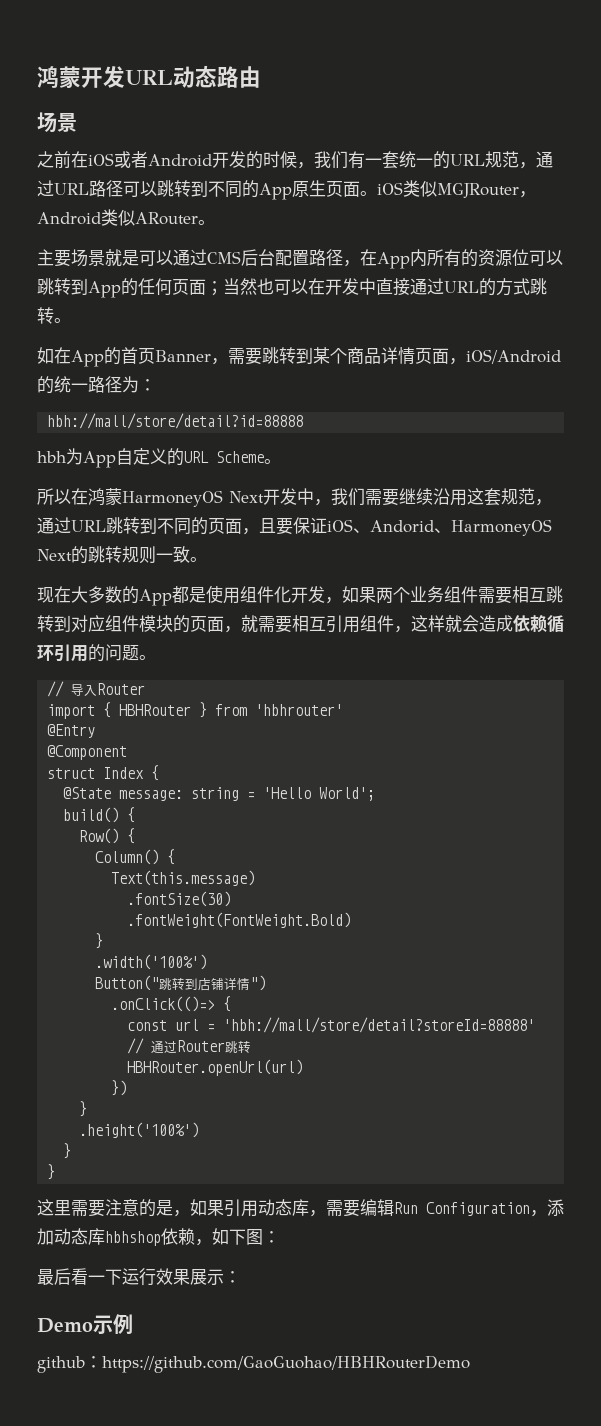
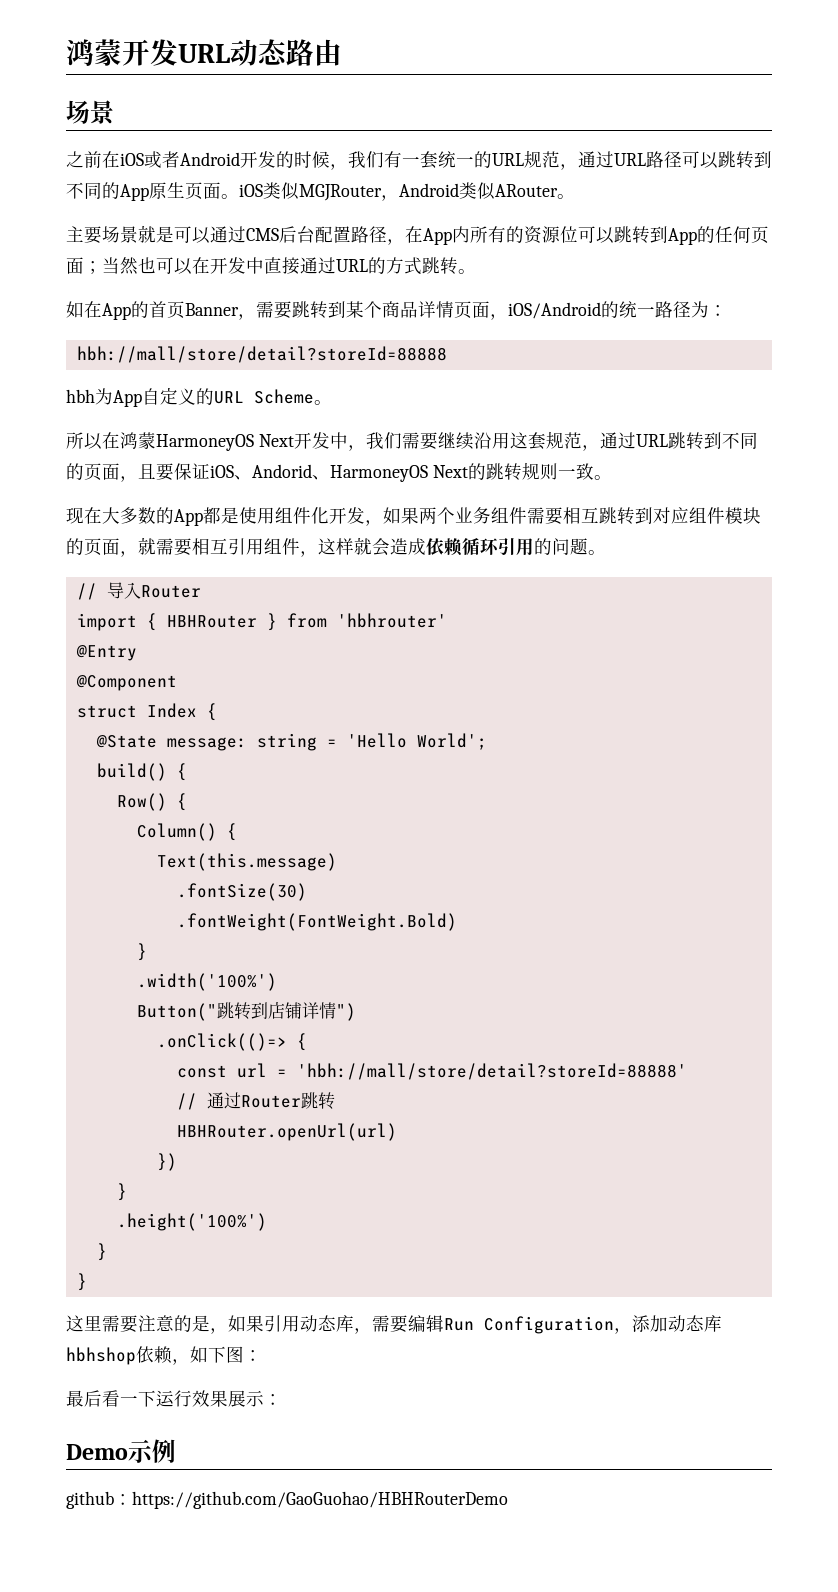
[47,413,304,429] hbh://mall/store/detail?id=88888 -> [76,346,447,363] hbh://mall/store/detail?storeId=88888

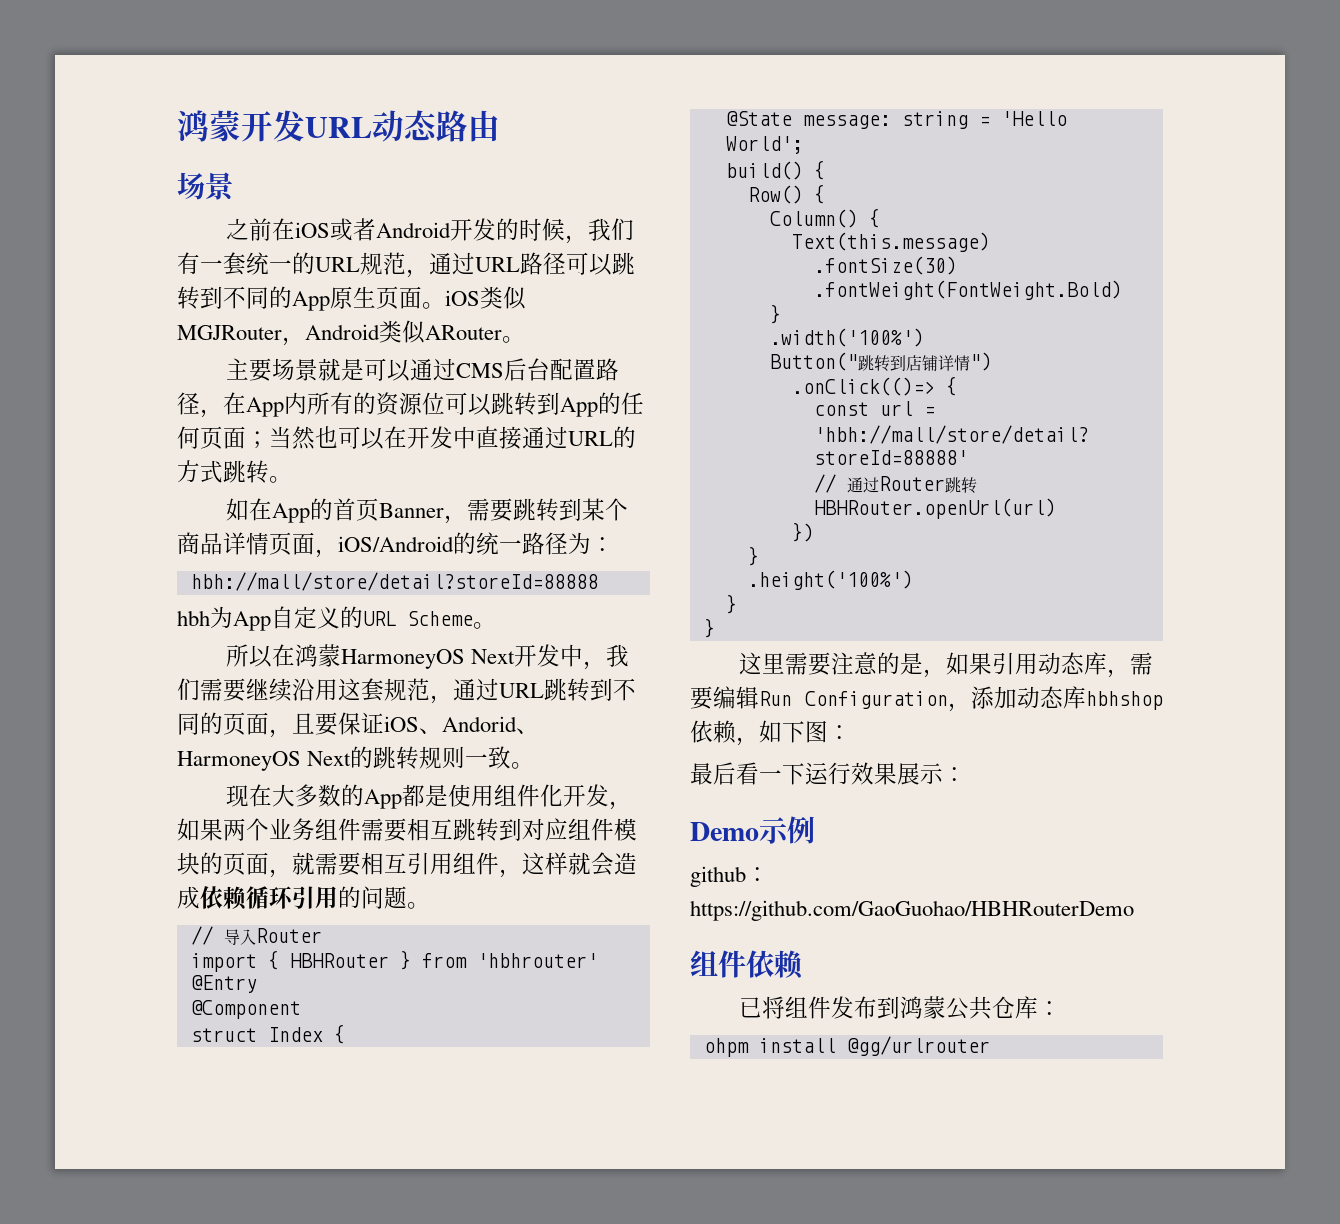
(508, 1500) none -> [690,950,804,979] [738,996,1061,1020] [703,1036,990,1057] // 组件依赖 // 已将组件发布到鸿蒙公共仓库： // ohpm install @gg/urlrouter

